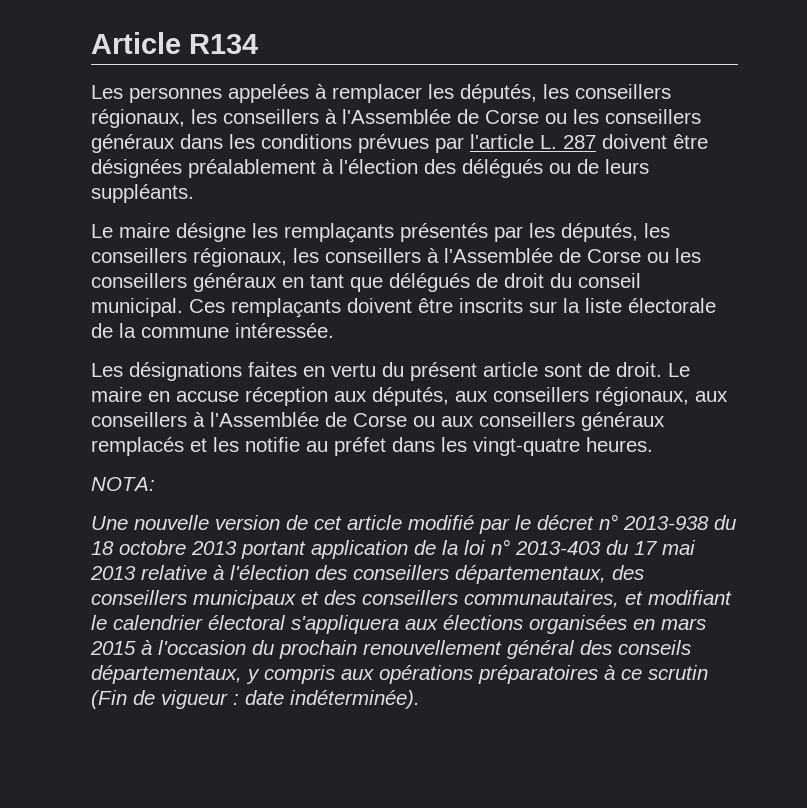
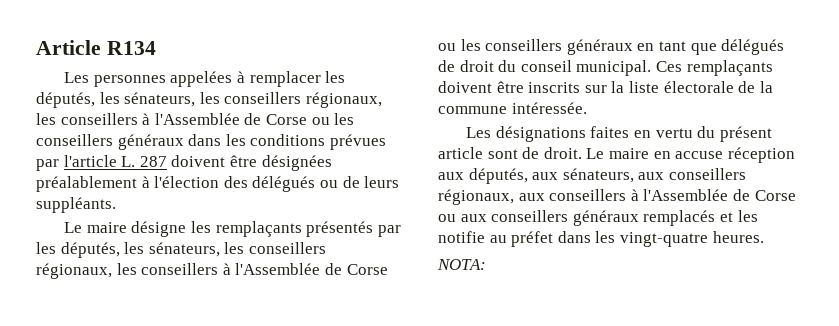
(569, 91) none -> [124,92,220,107] sénateurs, les
(670, 230) none -> [148,242,245,257] sénateurs, les
(488, 396) none -> [562,168,665,183] sénateurs, aux
[91,514,736,534] [91,539,696,559] [90,565,644,584] [91,590,732,609] [91,615,706,634] [90,640,691,659] [91,665,708,684] [91,690,420,709] // Une nouvelle version de cet article modifié par le décret n° 2013-938 du 18 octobre 2013 portant application de la loi n° 2013-403 du 17 mai 2013 relative à l'élection des conseillers départementaux, des conseillers municipaux et des conseillers communautaires, et modifiant le calendrier électoral s'appliquera aux élections organisées en mars 2015 à l'occasion du prochain renouvellement général des conseils départementaux, y compris aux opérations préparatoires à ce scrutin (Fin de vigueur : date indéterminée). -> (486, 264) none

